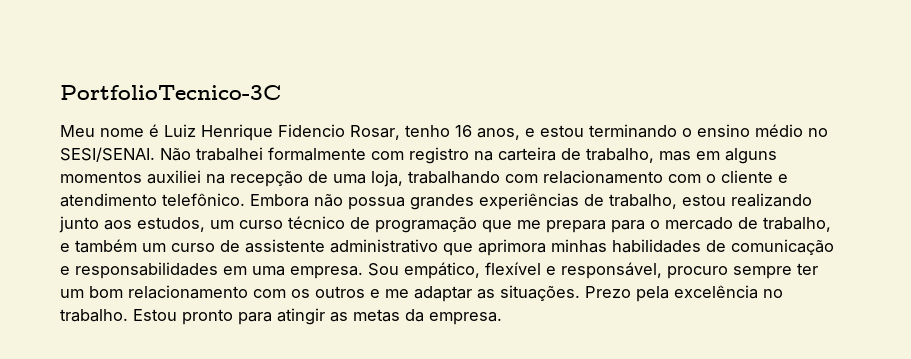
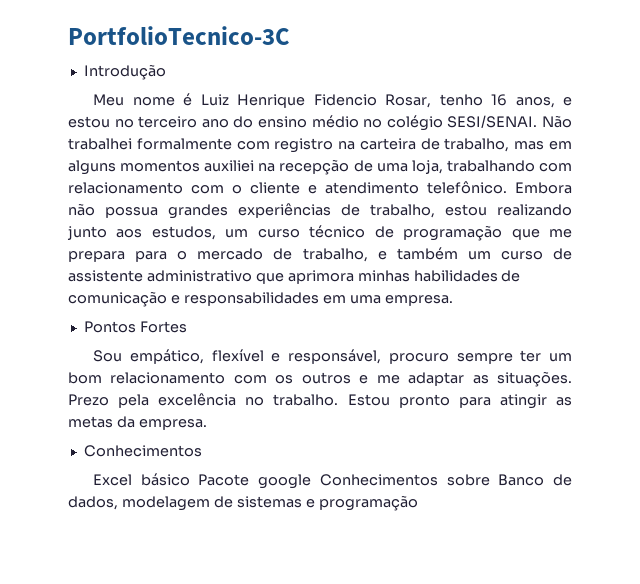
(281, 92) none -> [83,64,166,80] // Introdução
[589,124,692,138] terminando o -> [114,116,254,128] no terceiro ano do
(828, 132) none -> [386,115,443,131] colégio
(363, 272) none -> [83,321,187,333] // Pontos Fortes //
(502, 318) none -> [83,445,202,457] [93,473,572,489] [68,495,418,511] // Conhecimentos // Excel básico Pacote google Conhecimentos sobre Banco de dados, modelagem de sistemas e programação

